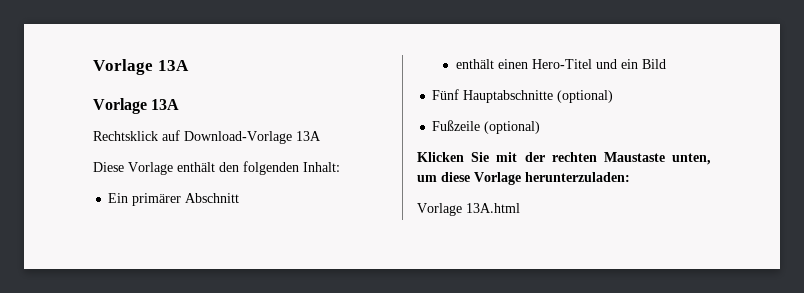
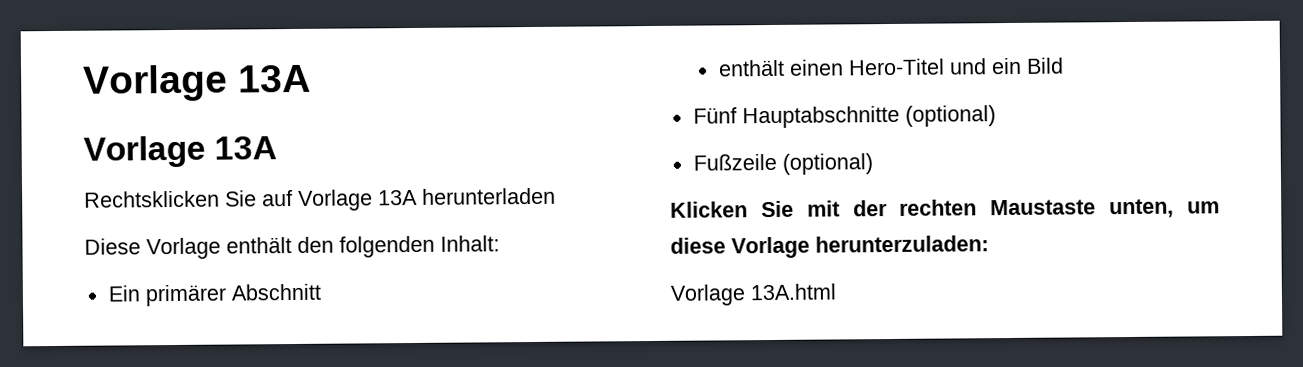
[93,130,321,144] Rechtsklick auf Download-Vorlage 13A -> [84,187,556,211] Rechtsklicken Sie auf Vorlage 13A herunterladen

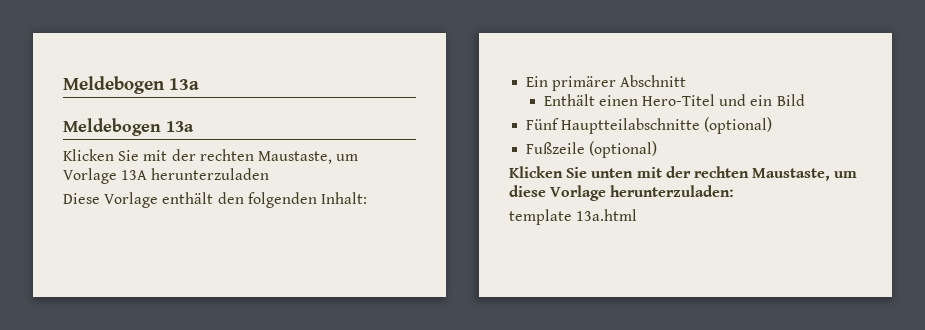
[82,64,311,102] [83,135,278,168] [84,187,556,211] Vorlage 13A // Vorlage 13A // Rechtsklicken Sie auf Vorlage 13A herunterladen -> [63,76,200,94] [63,118,194,136] [63,149,359,164] [63,168,270,184] Meldebogen 13a // Meldebogen 13a // Klicken Sie mit der rechten Maustaste, um Vorlage 13A herunterzuladen
[717,59,785,77] enthält -> [543,94,595,106] Enthält
[741,105,900,129] Hauptabschnitte -> [561,118,701,134] Hauptteilabschnitte
[806,198,1175,219] mit der rechten Maustaste unten, -> [591,166,831,181] unten mit der rechten Maustaste,
[670,283,836,306] Vorlage 13A.html -> [509,209,638,225] template 13a.html

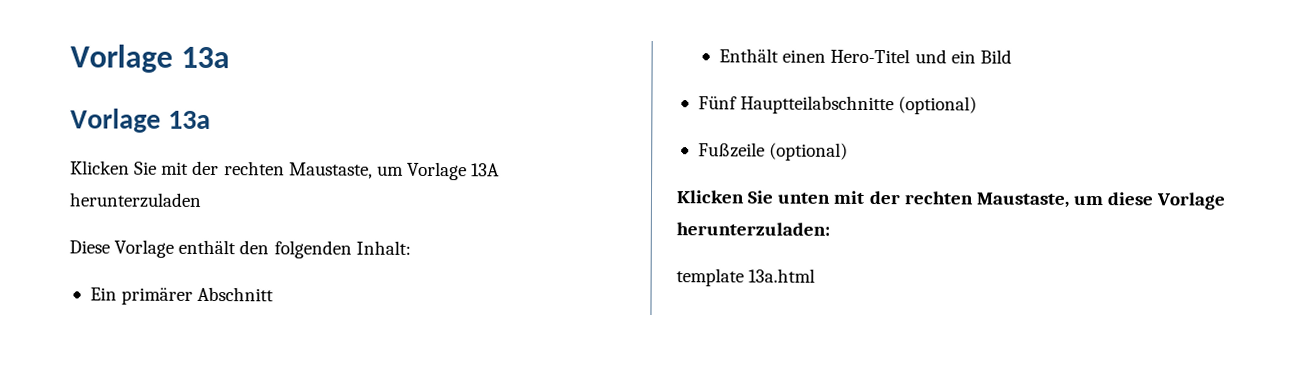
[63,76,200,94] [63,118,161,136] Meldebogen 13a // Meldebogen -> [70,44,230,73] [70,108,161,133] Vorlage 13a // Vorlage

